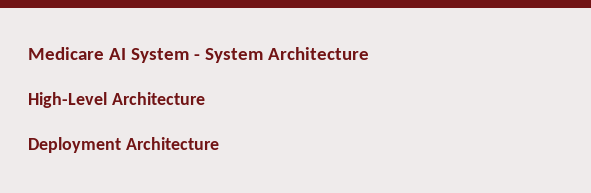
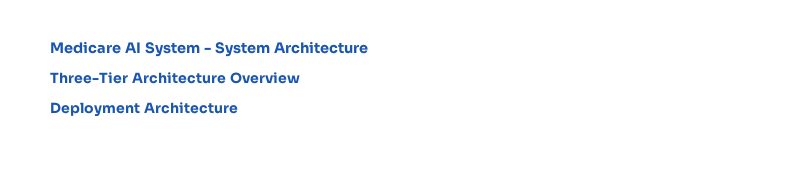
[28,92,205,108] High-Level Architecture -> [50,72,300,84] Three-Tier Architecture Overview

